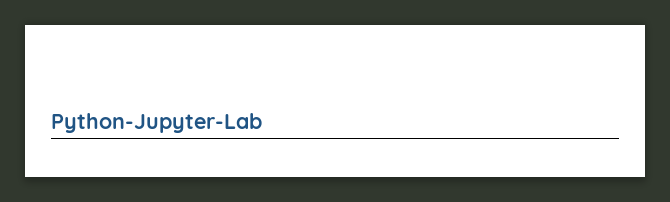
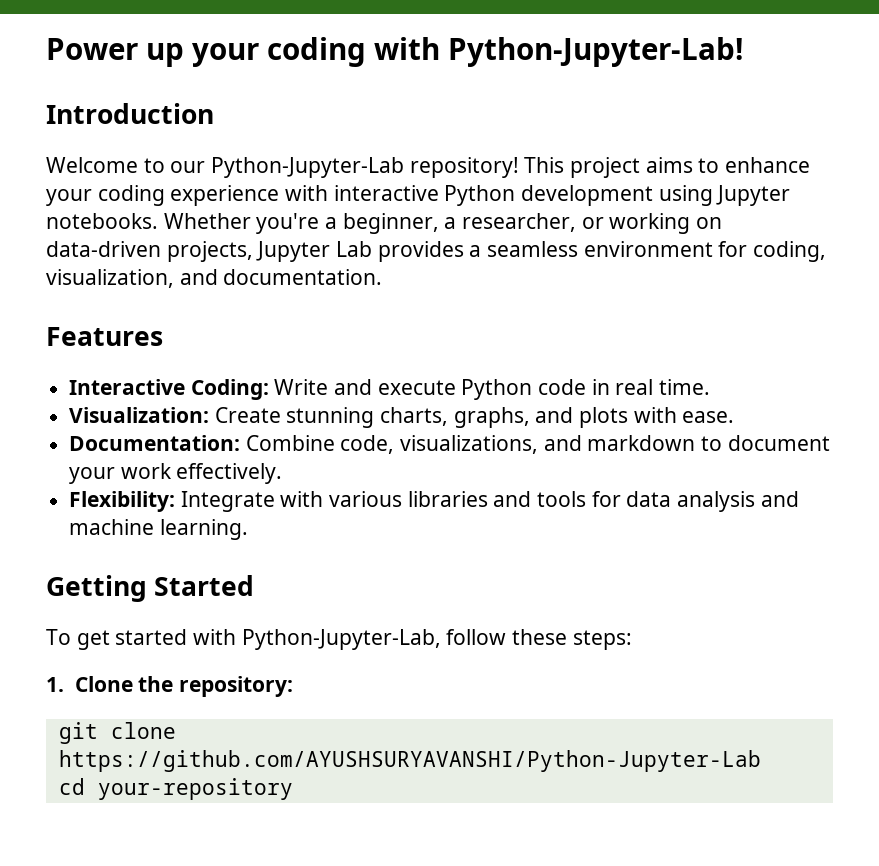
[51,113,262,133] Python-Jupyter-Lab -> [46,37,743,67] [46,103,214,124] [46,157,811,178] [46,185,791,206] [46,213,723,234] [46,241,827,262] [46,269,383,288] [46,327,163,346] [69,379,711,400] [69,407,735,428] [69,435,830,454] [69,463,283,484] [69,491,799,512] [69,519,248,540] [46,575,255,602] [46,629,632,650] [46,676,293,697] [58,722,176,744] [58,750,761,772] [58,778,293,800] Power up your coding with Python-Jupyter-Lab! // Introduction // Welcome to our Python-Jupyter-Lab repository! This project aims to enhance your coding experience with interactive Python development using Jupyter notebooks. Whether you're a beginner, a researcher, or working on data-driven projects, Jupyter Lab provides a seamless environment for coding, visualization, and documentation. // Features // Interactive Coding: Write and execute Python code in real time. // Visualization: Create stunning charts, graphs, and plots with ease. // Documentation: Combine code, visualizations, and markdown to document your work effectively. // Flexibility: Integrate with various libraries and tools for data analysis and machine learning. // Getting Started // To get started with Python-Jupyter-Lab, follow these steps: // 1. Clone the repository: // git clone https://github.com/AYUSHSURYAVANSHI/Python-Jupyter-Lab // cd your-repository

